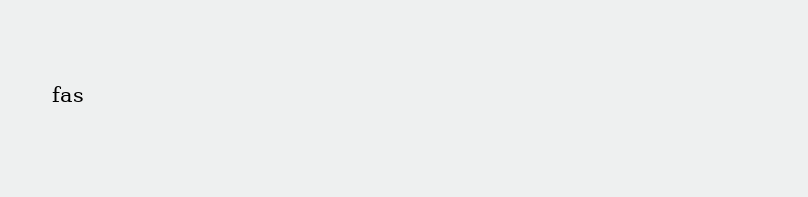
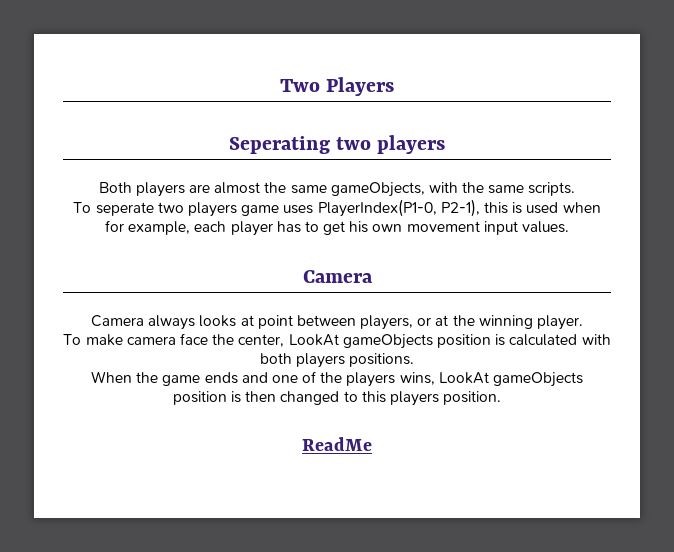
[52,86,84,102] fas -> [279,77,395,96] [228,135,446,154] [98,182,576,197] [73,199,601,217] [104,220,570,236] [302,270,373,283] [90,315,584,330] [63,333,611,349] [259,353,415,368] [90,371,584,387] [172,391,502,406] [302,437,372,451] Two Players // Seperating two players // Both players are almost the same gameObjects, with the same scripts. // To seperate two players game uses PlayerIndex(P1-0, P2-1), this is used when for example, each player has to get his own movement input values. // Camera // Camera always looks at point between players, or at the winning player. // To make camera face the center, LookAt gameObjects position is calculated with both players positions. // When the game ends and one of the players wins, LookAt gameObjects position is then changed to this players position. // ReadMe

